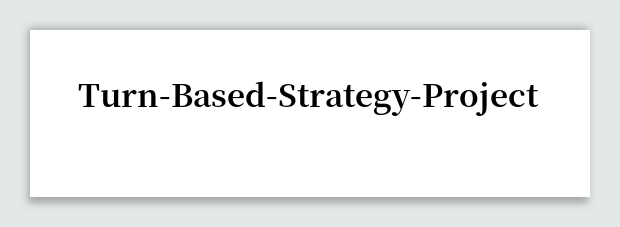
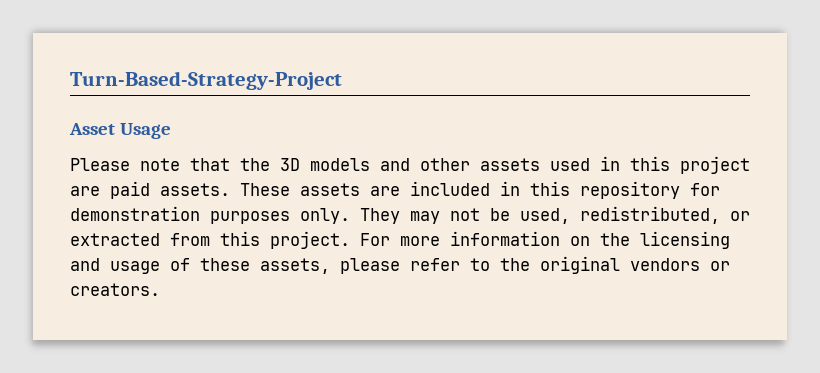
(539, 98) none -> [69,123,171,139] [70,156,750,174] [70,181,720,199] [70,206,750,224] [70,231,730,249] [70,256,730,274] [70,283,160,296] // Asset Usage // Please note that the 3D models and other assets used in this project are paid assets. These assets are included in this repository for demonstration purposes only. They may not be used, redistributed, or extracted from this project. For more information on the licensing and usage of these assets, please refer to the original vendors or creators.

